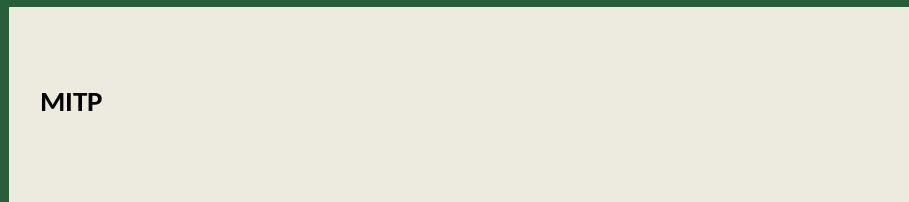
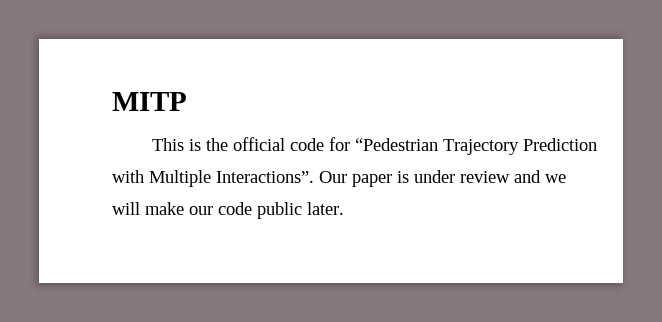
(102, 102) none -> [152,137,598,155] [112,170,566,187] [112,202,344,219] // This is the official code for “Pedestrian Trajectory Prediction with Multiple Interactions”. Our paper is under review and we will make our code public later.

